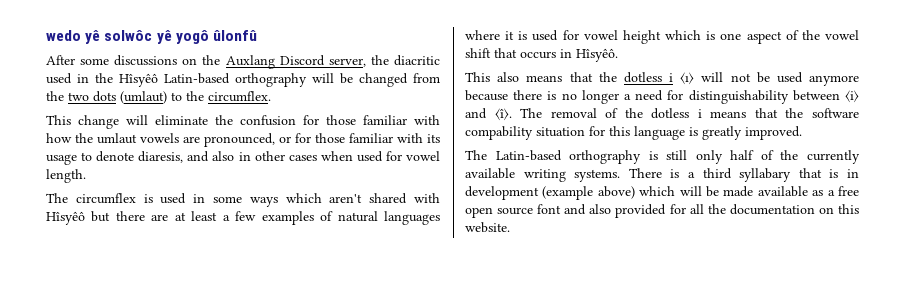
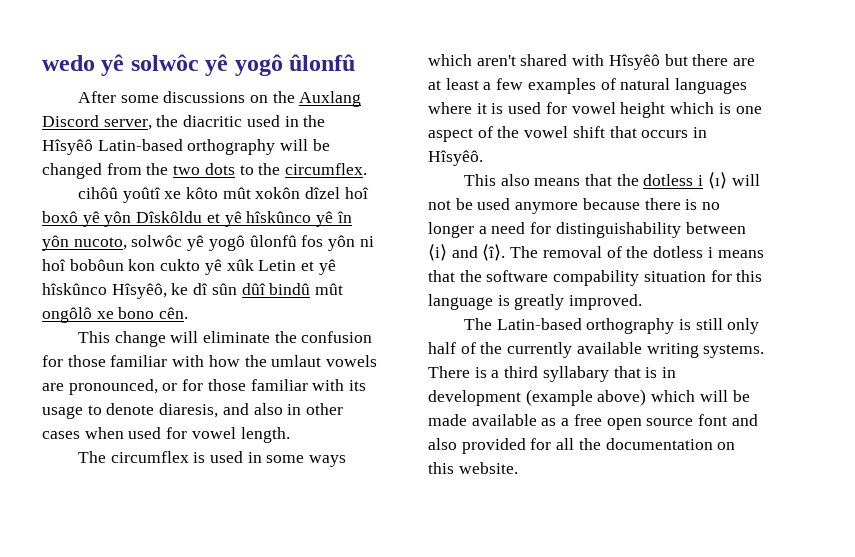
[120,91,167,104] (umlaut) -> (235, 169) none
(271, 96) none -> [77,187,369,203] [42,211,352,227] [42,235,374,251] [42,259,336,275] [42,283,344,299] [42,307,189,323] // cihôû yoûtî xe kôto mût xokôn dîzel hoî boxô yê yôn Dîskôldu et yê hîskûnco yê în yôn nucoto, solwôc yê yogô ûlonfû fos yôn ni hoî bobôun kon cukto yê xûk Letin et yê hîskûnco Hîsyêô, ke dî sûn dûî bindû mût ongôlô xe bono cên.

